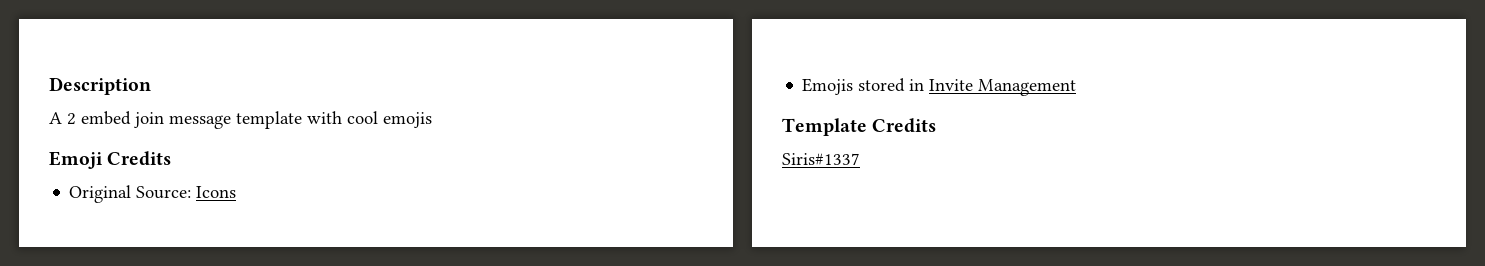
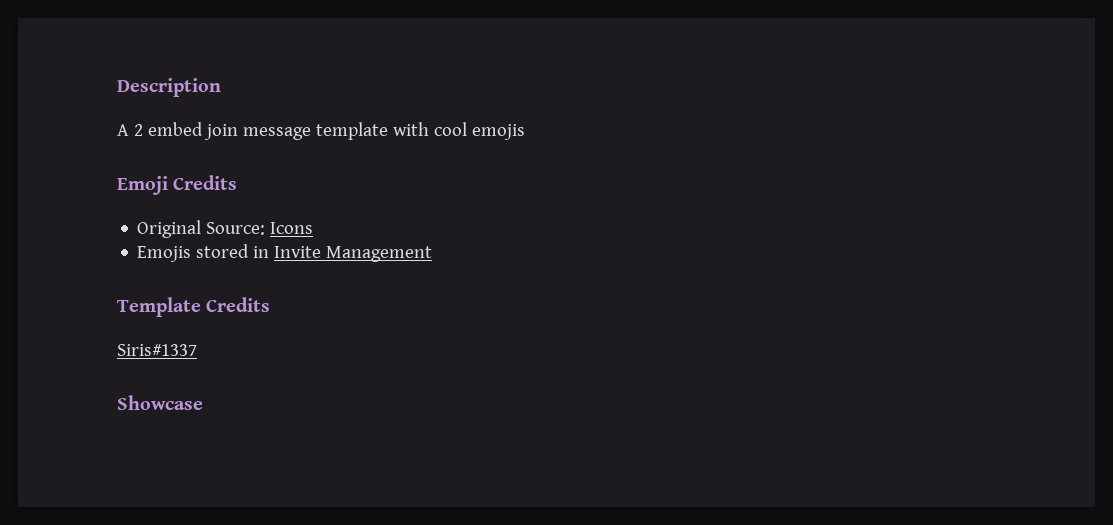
(860, 159) none -> [117,395,203,410] // Showcase

